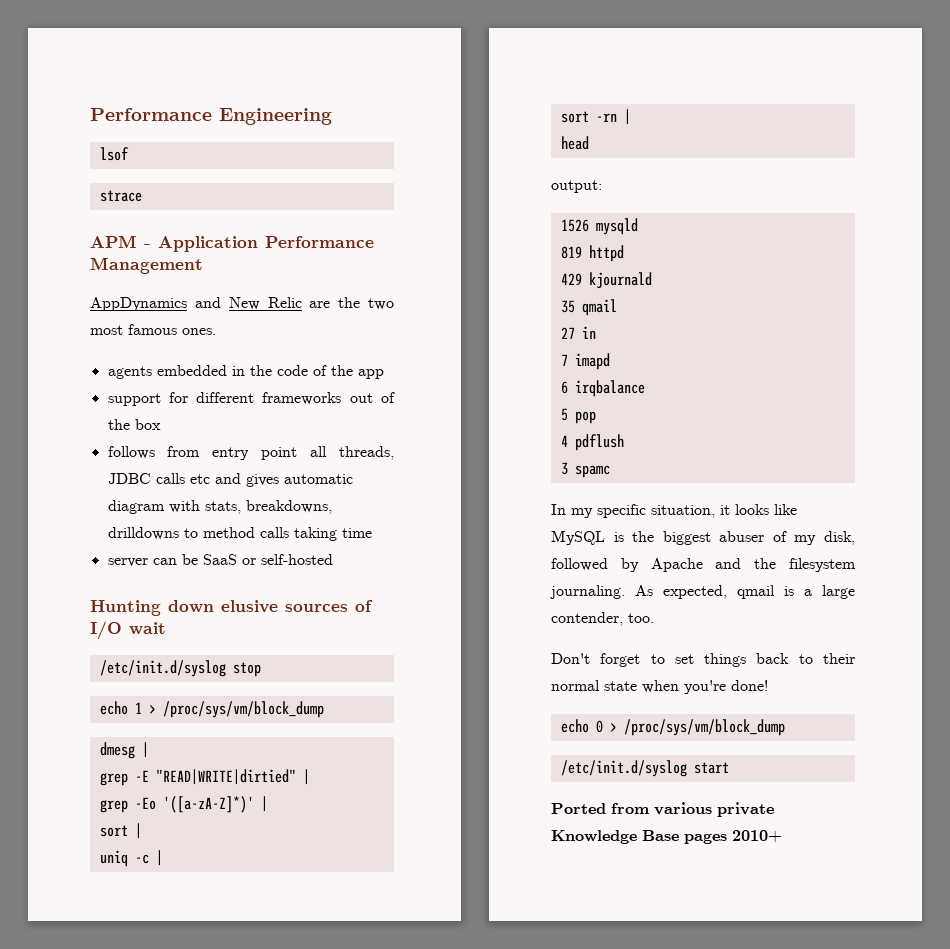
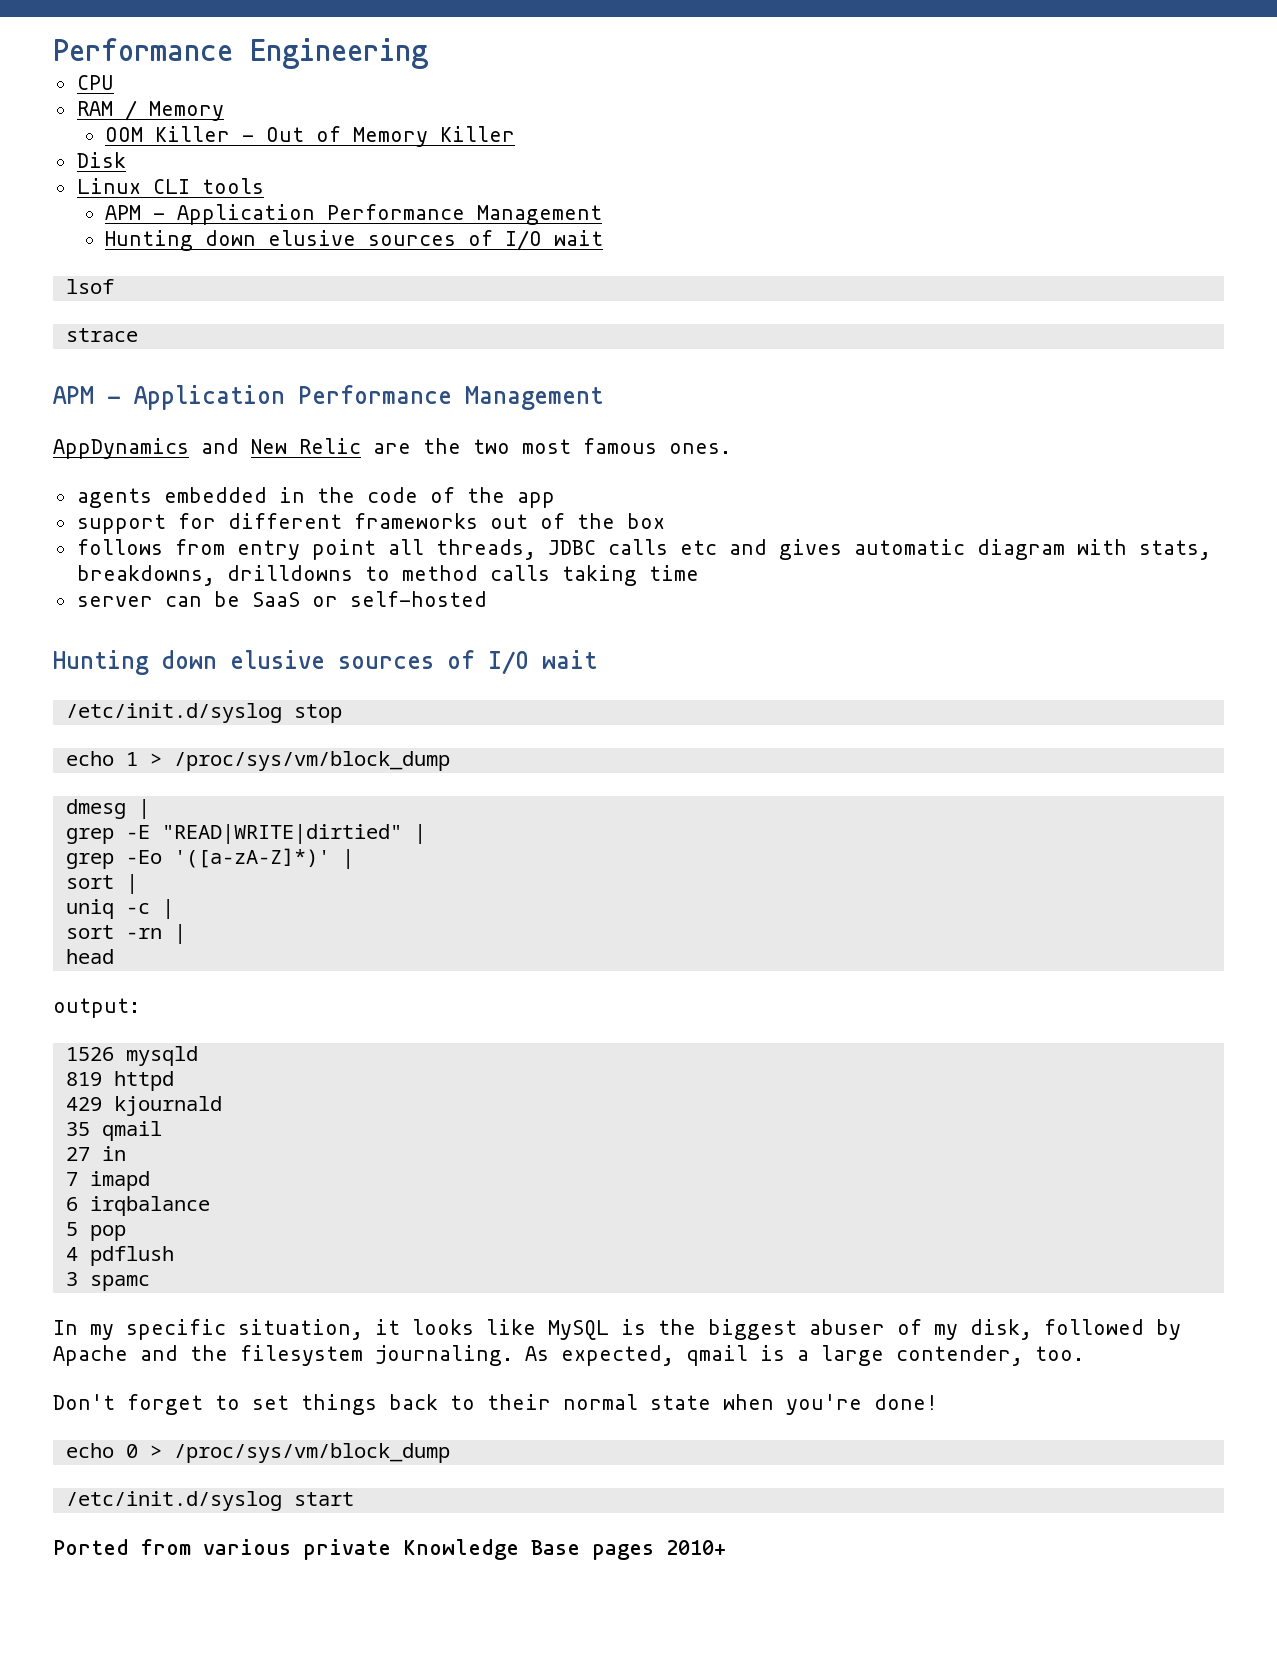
(332, 116) none -> [76,75,114,90] [76,100,224,121] [104,126,515,147] [76,152,126,168] [76,178,264,194] [104,204,602,225] [104,230,603,251] // CPU // RAM / Memory // OOM Killer - Out of Memory Killer // Disk // Linux CLI tools // APM - Application Performance Management // Hunting down elusive sources of I/O wait

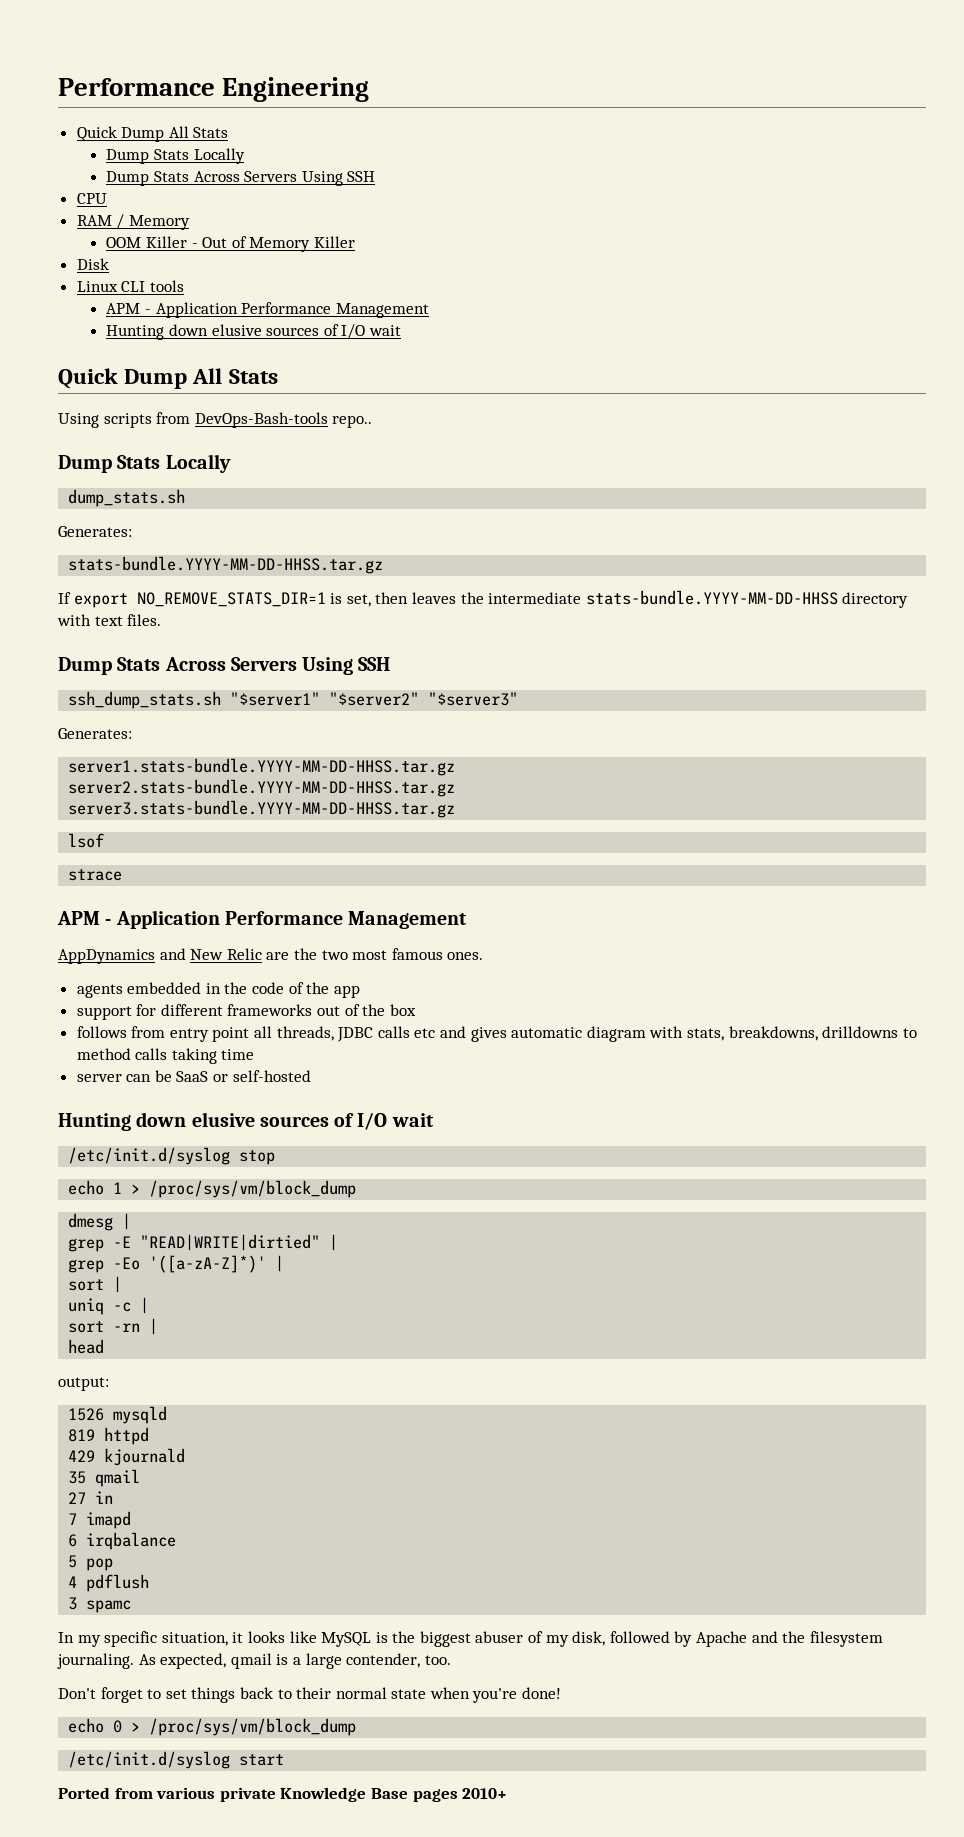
(428, 53) none -> [76,126,229,142] [106,148,245,164] [106,171,376,186] // Quick Dump All Stats // Dump Stats Locally // Dump Stats Across Servers Using SSH
(603, 238) none -> [58,368,278,389] [58,412,373,428] [58,454,231,473] [68,489,186,507] [58,526,132,537] [68,556,384,574] [58,590,909,608] [57,614,162,626] [58,657,391,675] [68,691,519,709] [58,728,132,739] [68,758,456,776] [68,779,456,797] [68,800,456,818] // Quick Dump All Stats // Using scripts from DevOps-Bash-tools repo.. // Dump Stats Locally // dump_stats.sh // Generates: // stats-bundle.YYYY-MM-DD-HHSS.tar.gz // If export NO_REMOVE_STATS_DIR=1 is set, then leaves the intermediate stats-bundle.YYYY-MM-DD-HHSS directory with text files. // Dump Stats Across Servers Using SSH // ssh_dump_stats.sh "$server1" "$server2" "$server3" // Generates: // server1.stats-bundle.YYYY-MM-DD-HHSS.tar.gz // server2.stats-bundle.YYYY-MM-DD-HHSS.tar.gz // server3.stats-bundle.YYYY-MM-DD-HHSS.tar.gz

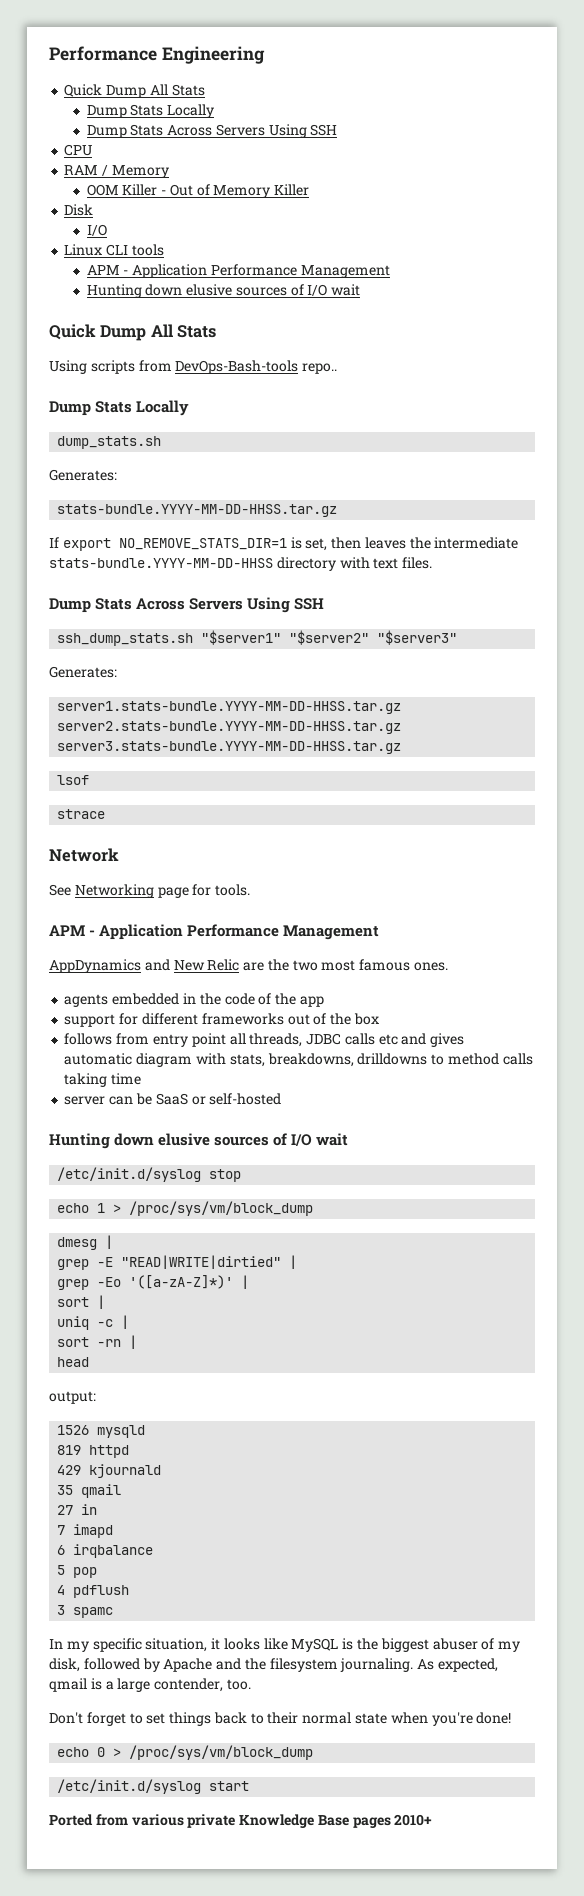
(109, 264) none -> [86,224,107,236] // I/O
(123, 875) none -> [49,848,119,862] [49,884,251,898] // Network // See Networking page for tools.

